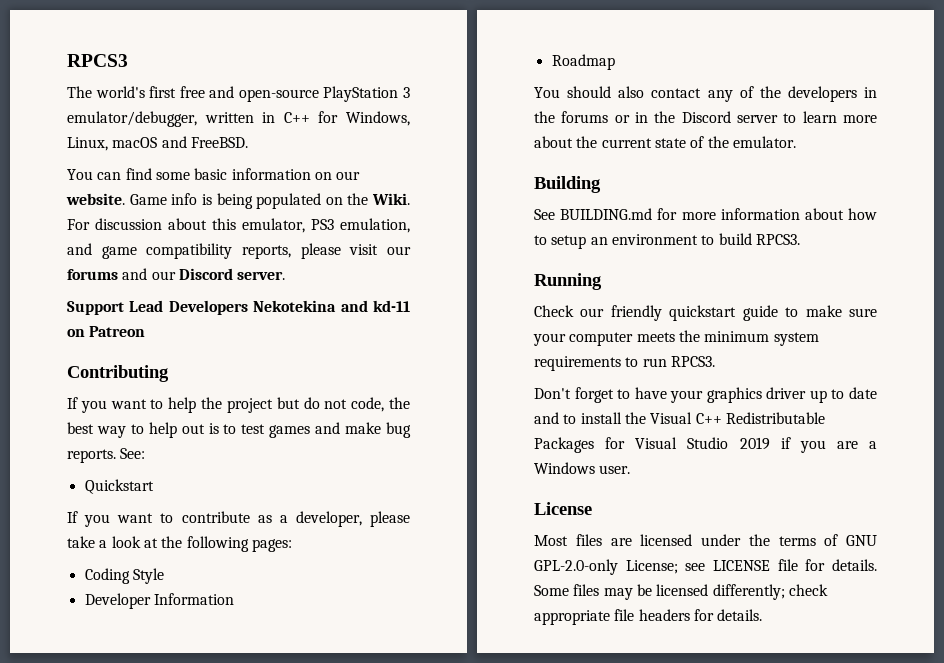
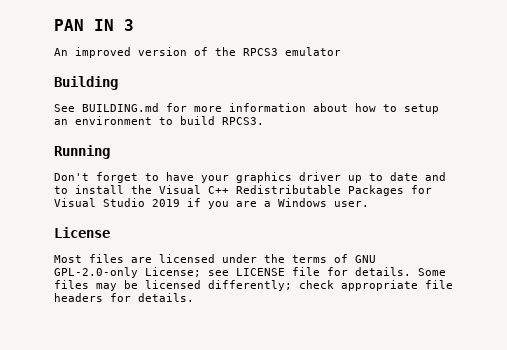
[67,54,128,67] [67,86,410,102] [67,111,410,127] [67,136,248,151] [67,168,361,180] [66,193,410,209] [67,218,410,233] [67,243,411,259] [67,268,286,280] [67,300,411,315] [67,326,146,337] [67,365,169,382] [67,397,410,413] [67,422,411,438] [67,448,146,463] [84,479,154,494] [67,511,410,527] [67,536,292,552] [84,568,164,584] [84,593,234,609] [551,54,615,70] [534,86,877,102] [534,111,877,123] [534,136,796,148] RPCS3 // The world's first free and open-source PlayStation 3 emulator/debugger, written in C++ for Windows, Linux, macOS and FreeBSD. // You can find some basic information on our website. Game info is being populated on the Wiki. For discussion about this emulator, PS3 emulation, and game compatibility reports, please visit our forums and our Discord server. // Support Lead Developers Nekotekina and kd-11 on Patreon // Contributing // If you want to help the project but do not code, the best way to help out is to test games and make bug reports. See: // Quickstart // If you want to contribute as a developer, please take a look at the following pages: // Coding Style // Developer Information // Roadmap // You should also contact any of the developers in the forums or in the Discord server to learn more about the current state of the emulator. -> [54,19,134,31] [54,47,341,58] PAN IN 3 // An improved version of the RPCS3 emulator
[534,305,877,321] [533,330,819,346] [534,356,715,371] // Check our friendly quickstart guide to make sure your computer meets the minimum system requirements to run RPCS3. -> (110, 152) none

